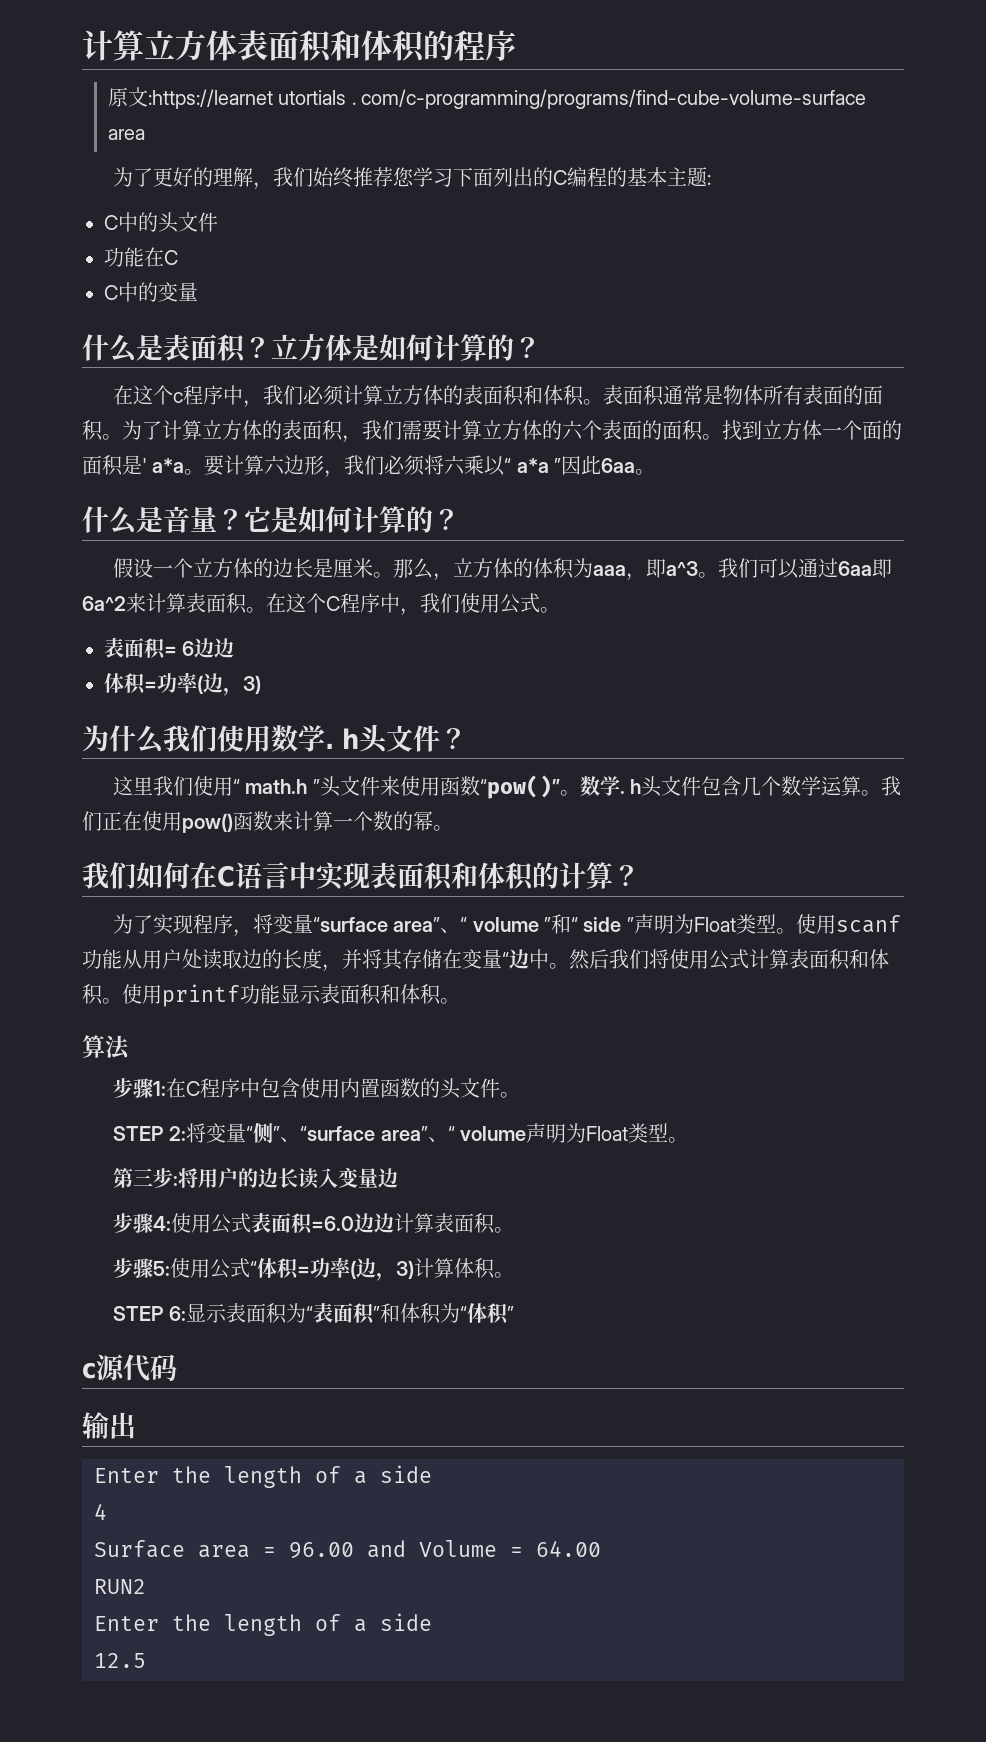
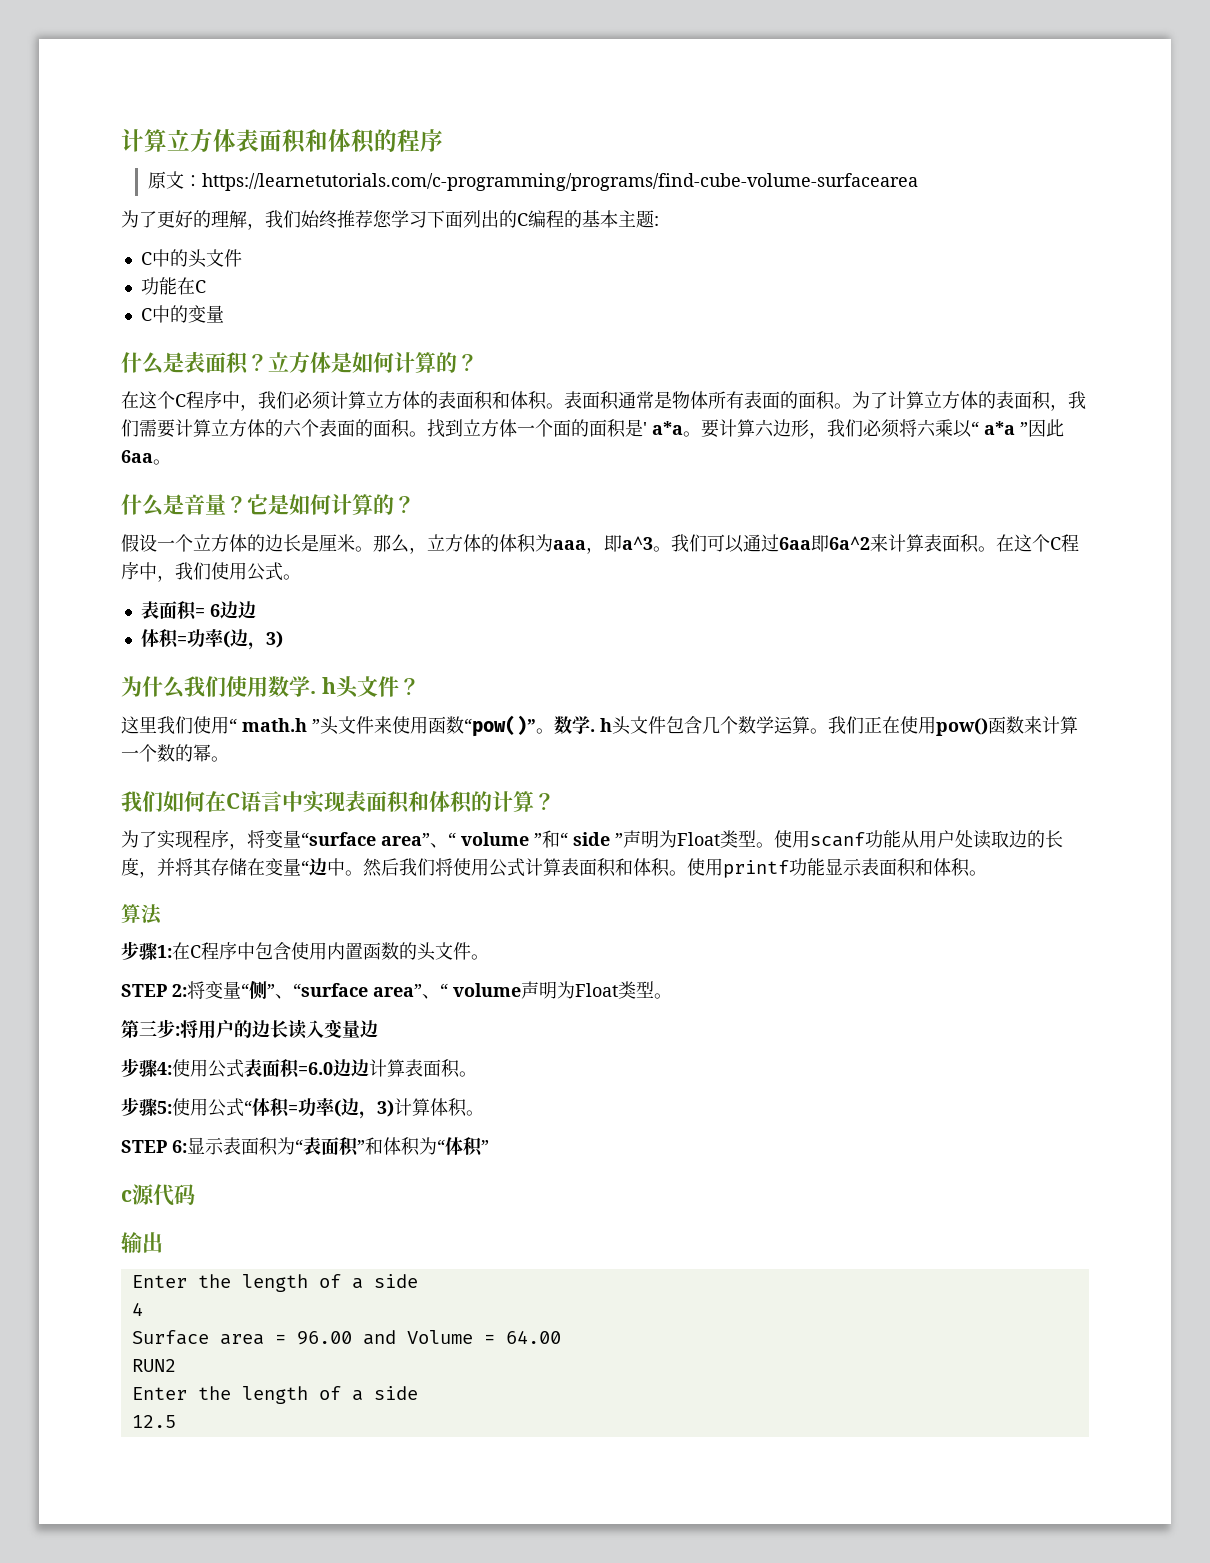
[147,89,867,109] [107,129,145,140] :https://learnet utortials . com/c-programming/programs/find-cube-volume-surface area -> [183,173,918,191] ：https://learnetutorials.com/c-programming/programs/find-cube-volume-surfacearea
[172,392,183,403] c -> [175,394,186,407] C

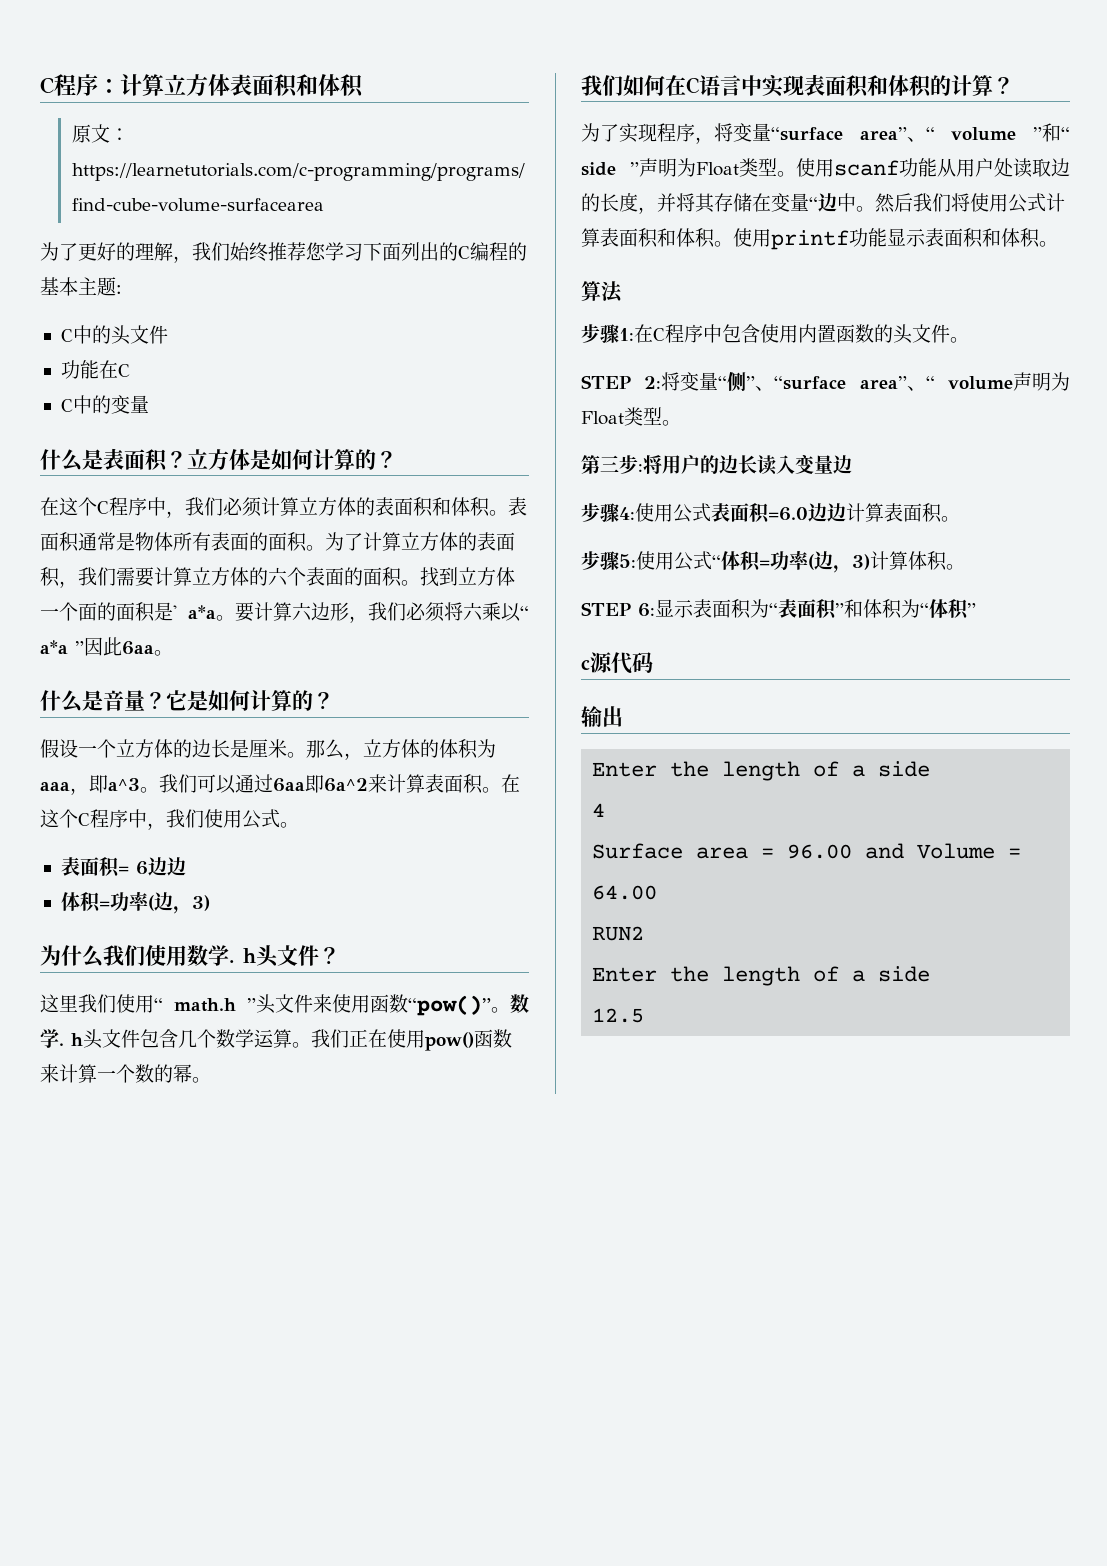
(121, 140) none -> [40,74,120,96] C程序：
[374,129,443,152] 的程序 -> (364, 86) none

